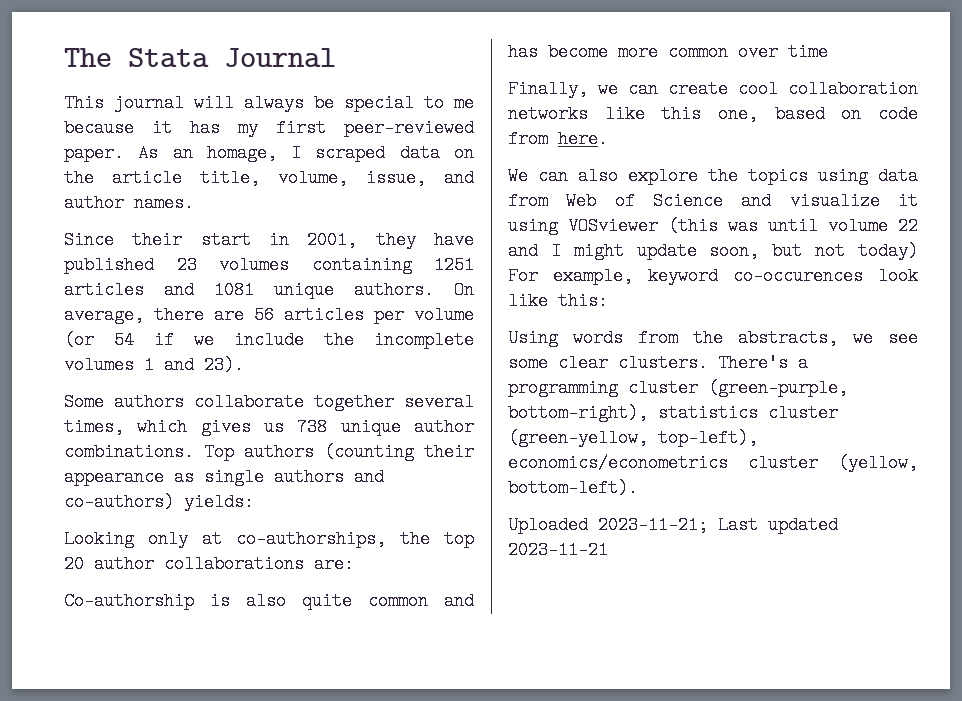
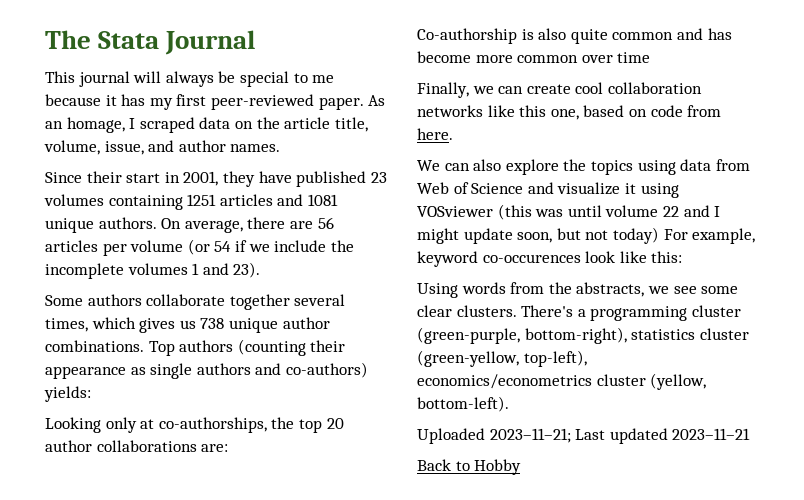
(608, 550) none -> [417,459,522,475] // Back to Hobby

